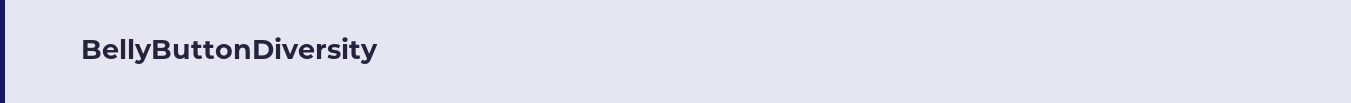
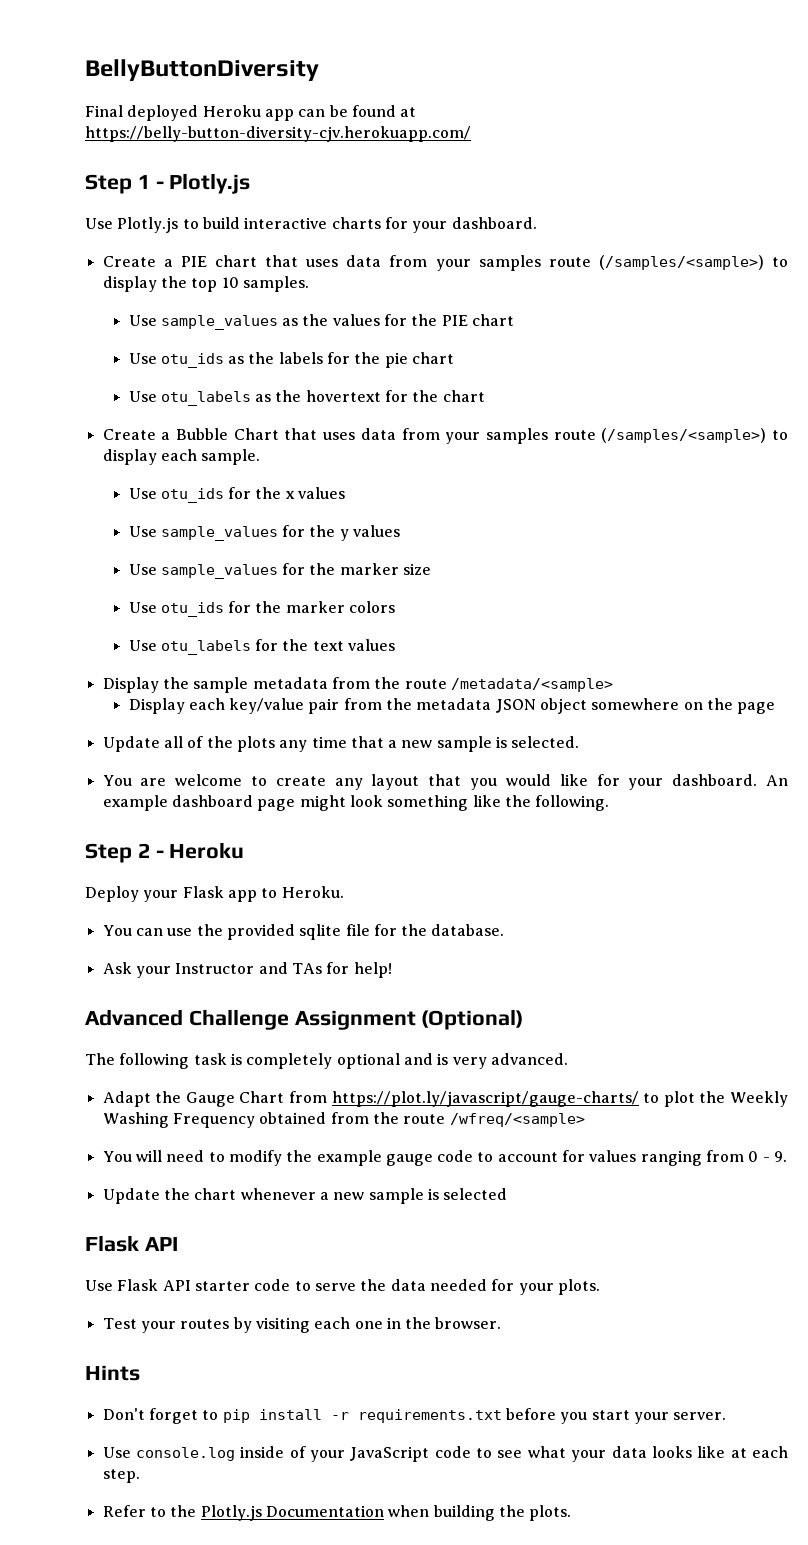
(378, 50) none -> [85,105,417,121] [85,126,471,142] [85,173,251,194] [85,217,537,233] [102,255,788,271] [102,276,309,292] [128,314,515,330] [128,352,455,368] [128,390,485,406] [102,428,788,444] [102,449,261,465] [128,487,346,503] [128,525,401,541] [128,563,432,579] [128,601,396,617] [128,639,396,655] [102,677,613,693] [128,698,776,714] [102,736,580,752] [102,774,788,790] [102,795,610,811] [85,842,245,863] [85,886,344,902] [102,924,505,940] [102,962,392,978] [85,1009,524,1030] [85,1053,568,1069] [102,1091,788,1107] [102,1112,585,1128] [102,1150,788,1166] [102,1188,508,1204] [85,1235,178,1252] [85,1279,600,1295] [102,1317,502,1333] [85,1365,140,1381] [102,1408,727,1424] [102,1446,789,1462] [102,1469,140,1483] [102,1505,572,1521] // Final deployed Heroku app can be found at https://belly-button-diversity-cjv.herokuapp.com/ // Step 1 - Plotly.js // Use Plotly.js to build interactive charts for your dashboard. // Create a PIE chart that uses data from your samples route (/samples/<sample>) to display the top 10 samples. // Use sample_values as the values for the PIE chart // Use otu_ids as the labels for the pie chart // Use otu_labels as the hovertext for the chart // Create a Bubble Chart that uses data from your samples route (/samples/<sample>) to display each sample. // Use otu_ids for the x values // Use sample_values for the y values // Use sample_values for the marker size // Use otu_ids for the marker colors // Use otu_labels for the text values // Display the sample metadata from the route /metadata/<sample> // Display each key/value pair from the metadata JSON object somewhere on the page // Update all of the plots any time that a new sample is selected. // You are welcome to create any layout that you would like for your dashboard. An example dashboard page might look something like the following. // Step 2 - Heroku // Deploy your Flask app to Heroku. // You can use the provided sqlite file for the database. // Ask your Instructor and TAs for help! // Advanced Challenge Assignment (Optional) // The following task is completely optional and is very advanced. // Adapt the Gauge Chart from https://plot.ly/javascript/gauge-charts/ to plot the Weekly Washing Frequency obtained from the route /wfreq/<sample> // You will need to modify the example gauge code to account for values ranging from 0 - 9. // Update the chart whenever a new sample is selected // Flask API // Use Flask API starter code to serve the data needed for your plots. // Test your routes by visiting each one in the browser. // Hints // Don't forget to pip install -r requirements.txt before you start your server. // Use console.log inside of your JavaScript code to see what your data looks like at each step. // Refer to the Plotly.js Documentation when building the plots.

